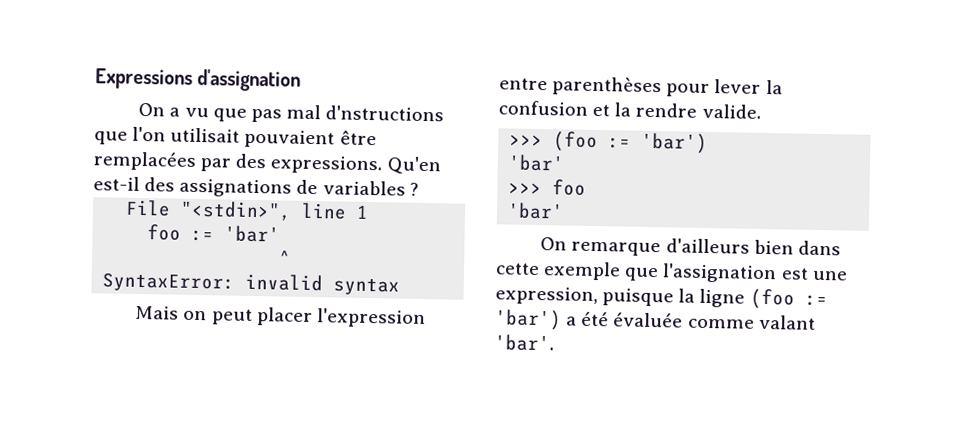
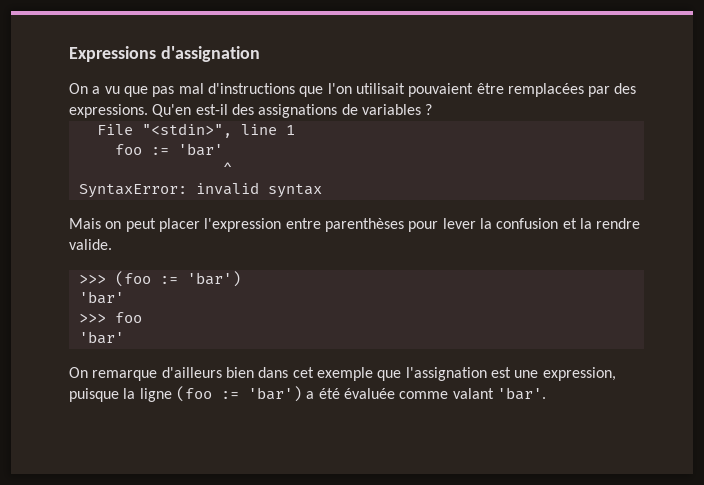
[325,105,445,122] d'nstructions -> [207,83,295,94] d'instructions
[495,262,540,276] cette -> [292,367,314,378] cet

